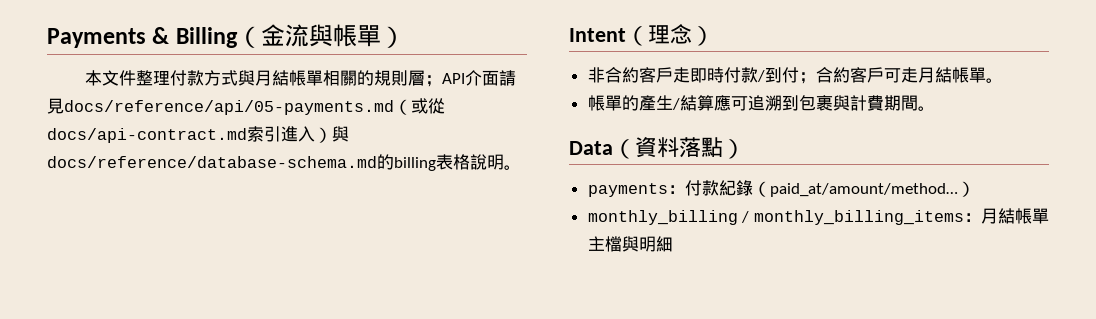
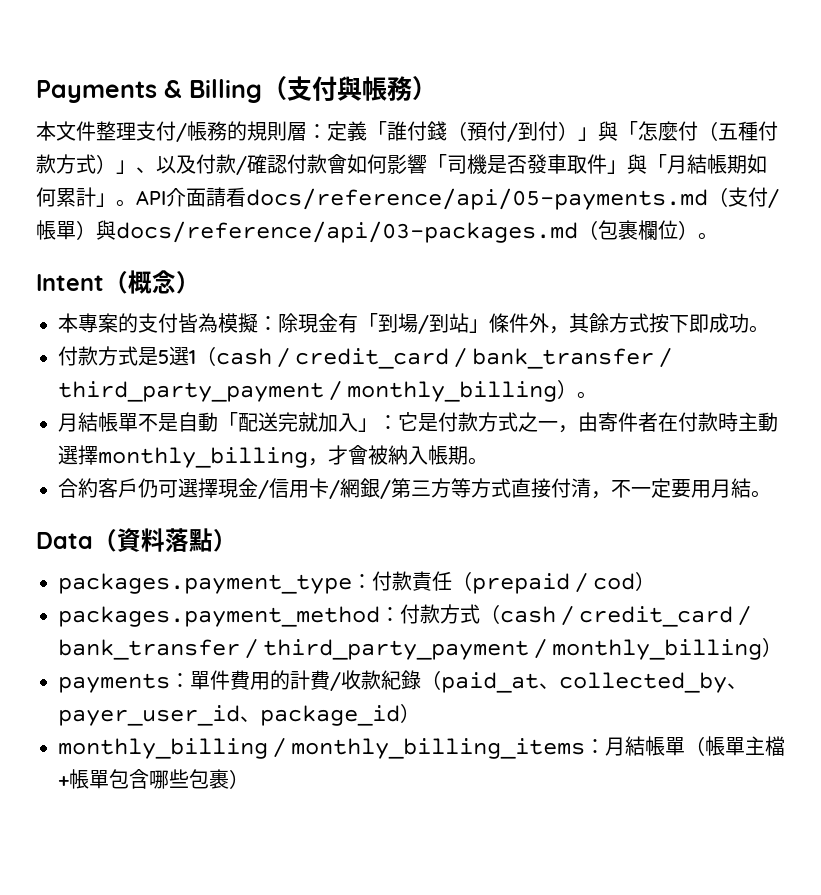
[260,24,381,47] 金流與帳單 -> [287,76,412,101] 支付與帳務
[169,70,516,87] [47,98,445,115] [47,126,349,143] [47,154,521,171] [569,24,714,46] [587,67,1003,84] [587,95,918,111] 付款方式與月結帳單相關的規則層；API介面請見docs/reference/api/05-payments.md（或從docs/api-contract.md索引進入）與docs/reference/database-schema.md的billing表格說明。 // Intent（理念） // 非合約客戶走即時付款/到付；合約客戶可走月結帳單。 // 帳單的產生/結算應可追溯到包裹與計費期間 -> [136,121,778,142] [36,154,767,175] [36,187,779,210] [36,220,718,243] [36,270,200,294] [58,313,769,334] [58,346,671,369] [58,379,597,402] [58,412,778,433] [58,445,488,468] [58,478,751,499] 支付/帳務的規則層：定義「誰付錢（預付/到付）」與「怎麼付（五種付款方式）」、以及付款/確認付款會如何影響「司機是否發車取件」與「月結帳期如何累計」。API介面請看docs/reference/api/05-payments.md（支付/帳單）與docs/reference/api/03-packages.md（包裹欄位）。 // Intent（概念） // 本專案的支付皆為模擬：除現金有「到場/到站」條件外，其餘方式按下即成功。 // 付款方式是5選1（cash / credit_card / bank_transfer / third_party_payment / monthly_billing）。 // 月結帳單不是自動「配送完就加入」：它是付款方式之一，由寄件者在付款時主動選擇monthly_billing，才會被納入帳期。 // 合約客戶仍可選擇現金/信用卡/網銀/第三方等方式直接付清，不一定要用月結
[587,180,958,197] payments：付款紀錄（paid_at/amount/method… -> [58,571,655,594] [58,604,750,627] [58,637,782,660] [58,670,747,693] [58,705,400,726] packages.payment_type：付款責任（prepaid / cod） // packages.payment_method：付款方式（cash / credit_card / bank_transfer / third_party_payment / monthly_billing） // payments：單件費用的計費/收款紀錄（paid_at、collected_by、payer_user_id、package_id
[587,236,673,252] 主檔與明細 -> [685,736,785,756] [58,769,249,789] （帳單主檔+帳單包含哪些包裹）

